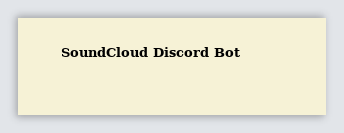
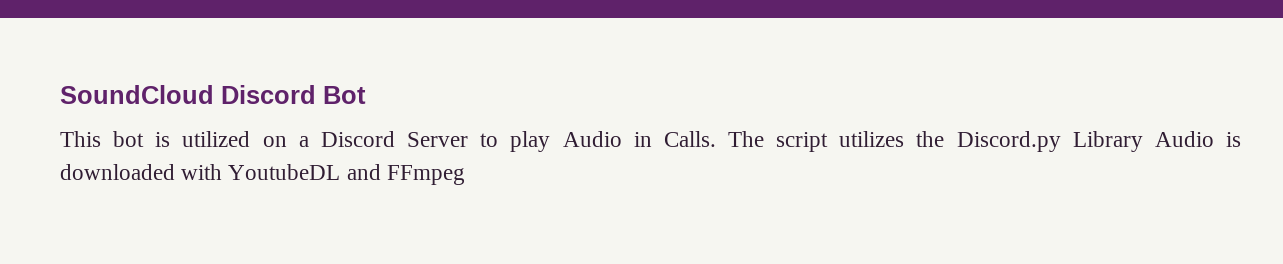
(240, 52) none -> [60,131,1241,152] [60,164,465,185] // This bot is utilized on a Discord Server to play Audio in Calls. The script utilizes the Discord.py Library Audio is downloaded with YoutubeDL and FFmpeg

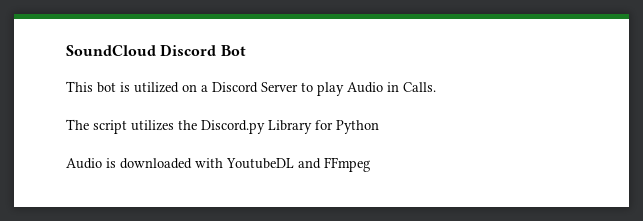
(716, 139) none -> (436, 87) //
(1143, 141) none -> [315,120,379,134] for Python //

